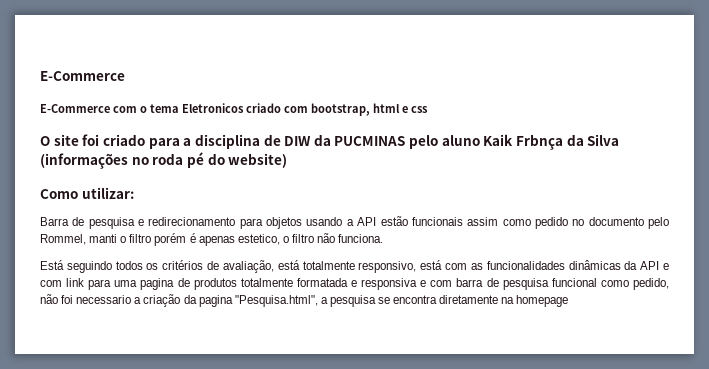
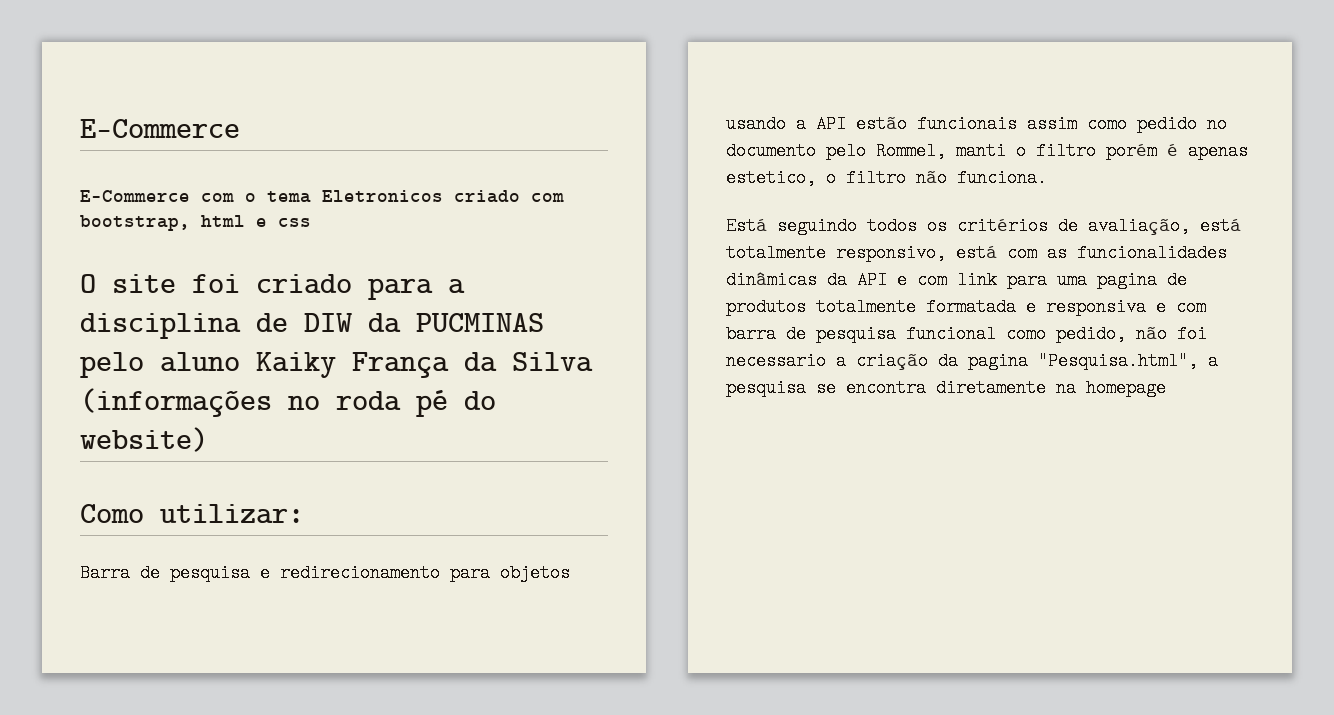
[483,134,564,150] Kaik Frbnça -> [256,352,449,378] Kaiky França

